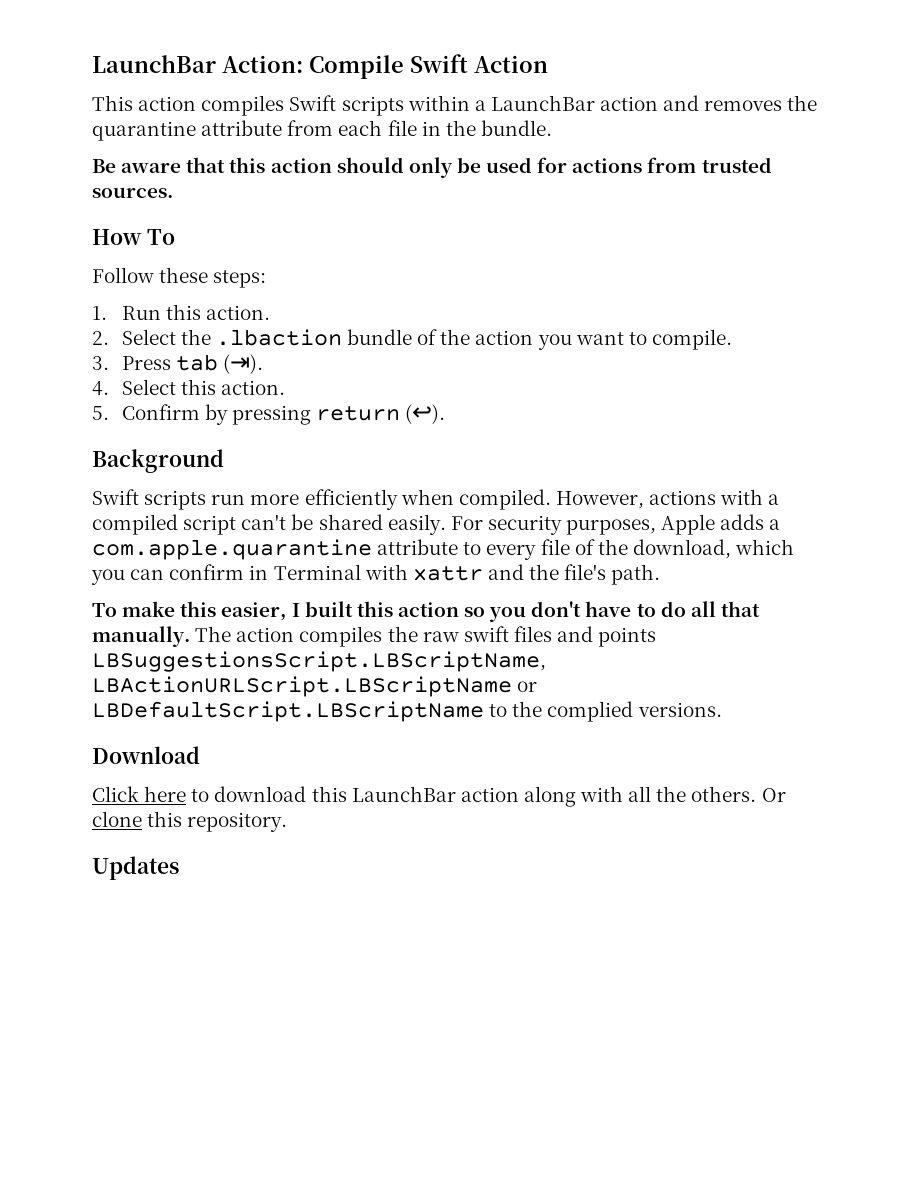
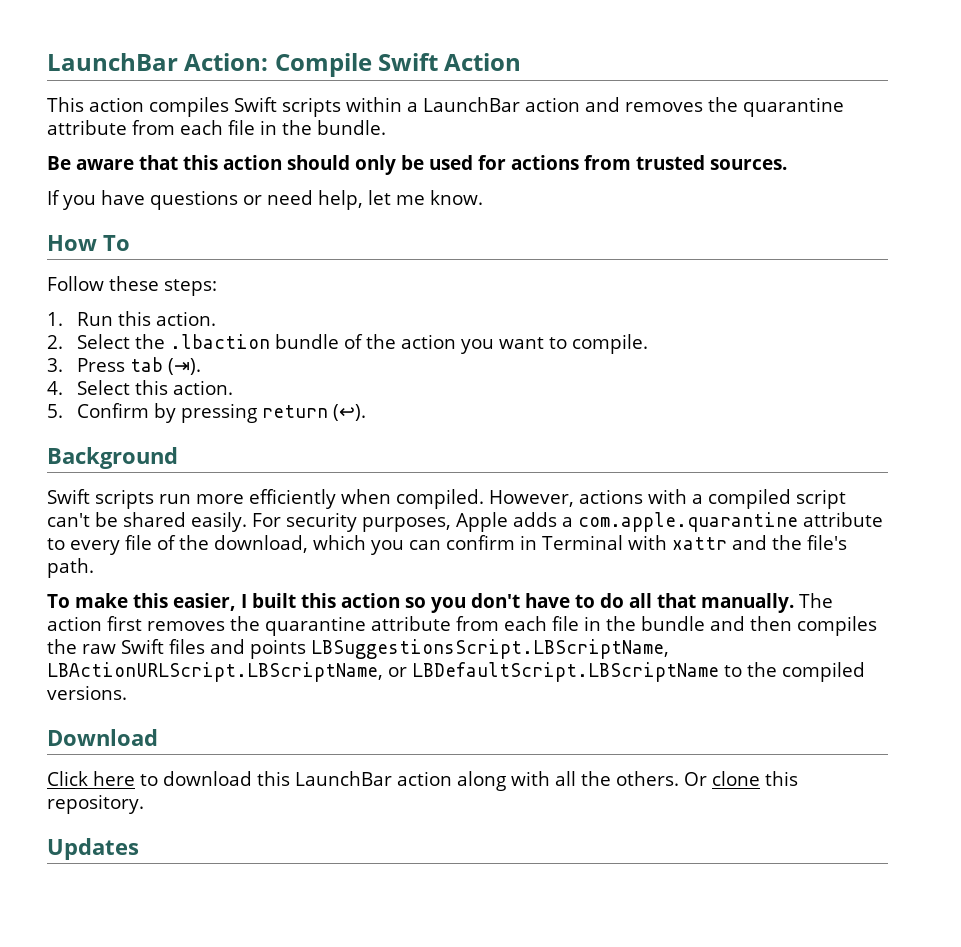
(173, 192) none -> [47,190,483,210] // If you have questions or need help, let me know.
(295, 634) none -> [107,616,792,636] first removes the quarantine attribute from each file in the bundle and then
[463,626,509,642] swift -> [121,639,164,654] Swift
[92,676,512,697] LBActionURLScript.LBScriptName -> [47,662,383,682] LBActionURLScript.LBScriptName,
[547,701,634,722] complied -> [782,662,865,682] compiled

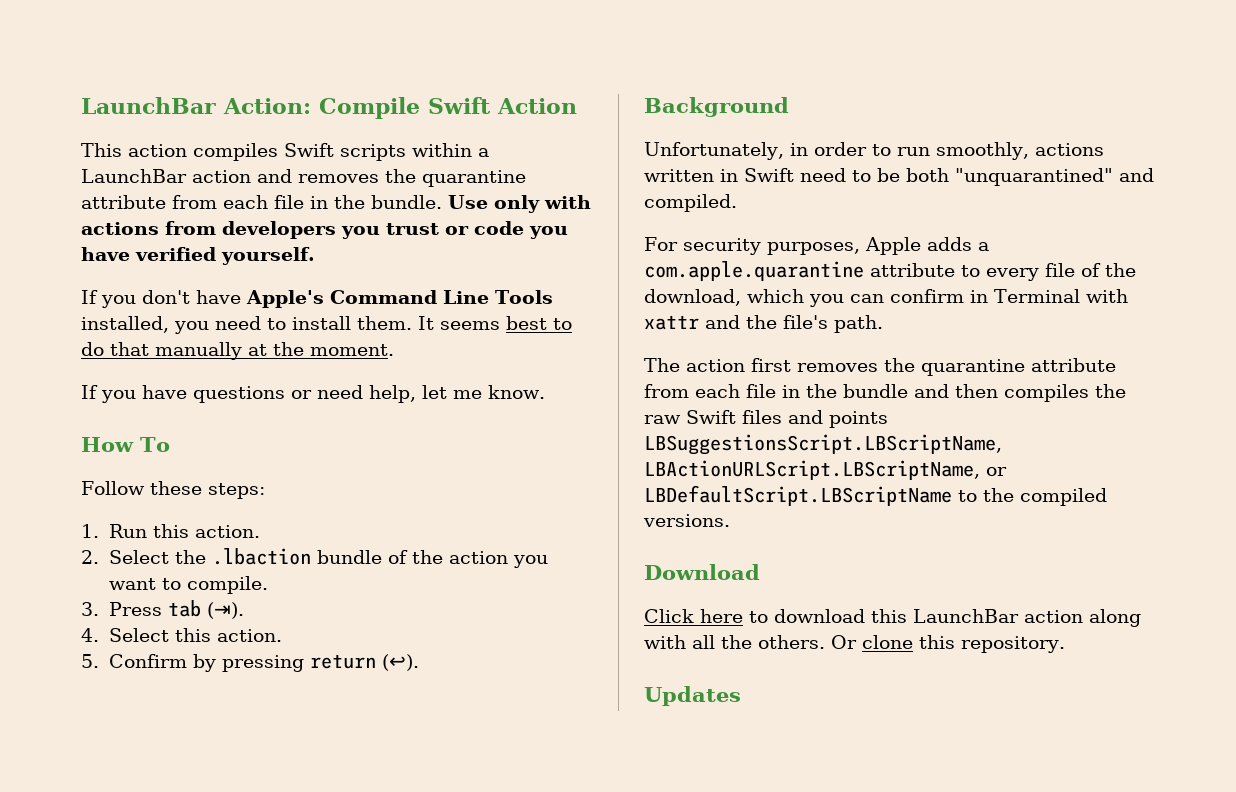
[47,155,787,175] // Be aware that this action should only be used for actions from trusted sources. -> [448,195,591,213] [81,221,568,239] [81,247,315,265] [81,290,553,308] [81,316,572,334] [81,342,394,360] Use only with actions from developers you trust or code you have verified yourself. // If you don't have Apple's Command Line Tools installed, you need to install them. It seems best to do that manually at the moment.
[47,489,846,509] [47,512,247,532] Swift scripts run more efficiently when compiled. However, actions with a compiled script can't be shared easily. -> [644,142,1104,160] [644,168,1154,186] [644,194,737,212] Unfortunately, in order to run smoothly, actions written in Swift need to be both "unquarantined" and compiled. //
[47,593,794,613] To make this easier, I built this action so you don't have to do all that manually. -> (883, 324) none

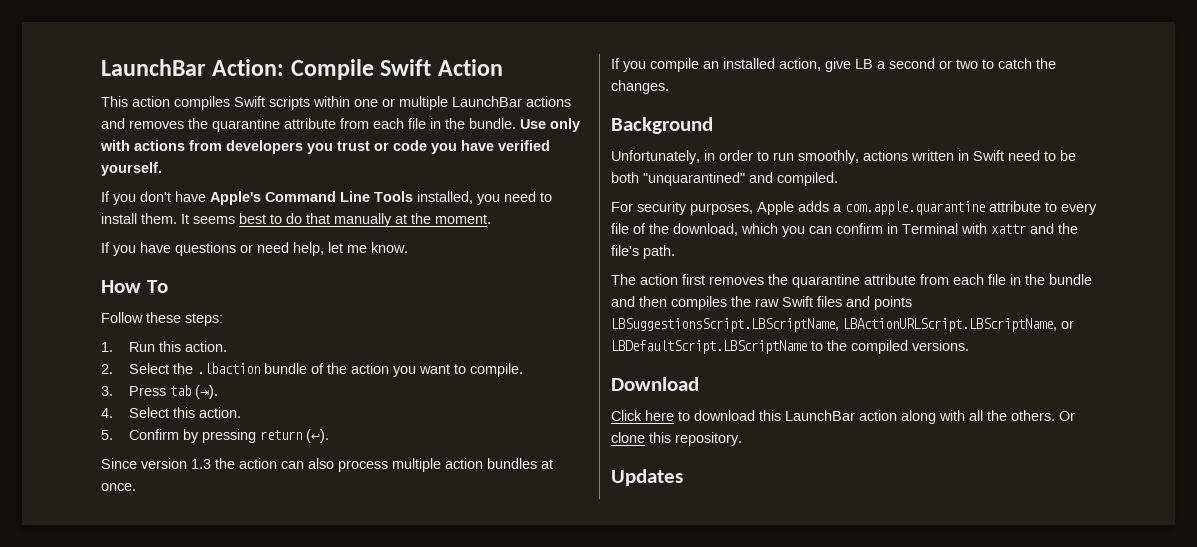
[478,148,489,157] [81,169,251,183] a LaunchBar action -> [354,96,571,110] one or multiple LaunchBar actions
(419, 662) none -> [101,458,553,472] [101,483,136,491] [611,58,1056,72] [611,80,669,94] // Since version 1.3 the action can also process multiple action bundles at once. // If you compile an installed action, give LB a second or two to catch the changes.

